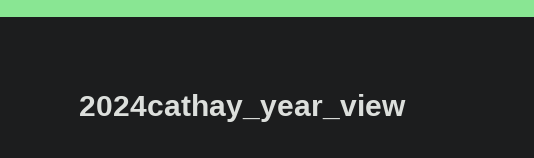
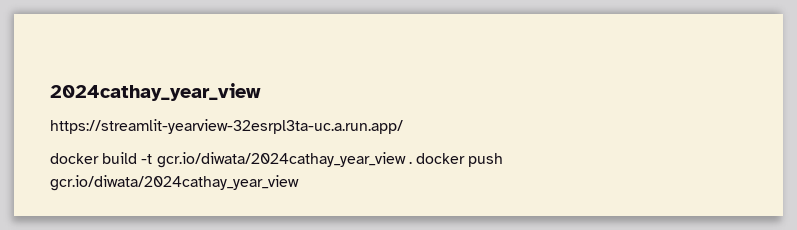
(406, 108) none -> [50,119,403,134] [50,152,504,168] [50,175,299,191] // https://streamlit-yearview-32esrpl3ta-uc.a.run.app/ // docker build -t gcr.io/diwata/2024cathay_year_view . docker push gcr.io/diwata/2024cathay_year_view

